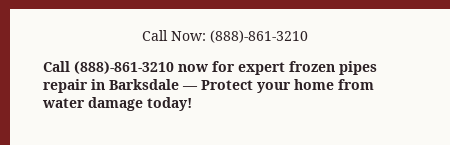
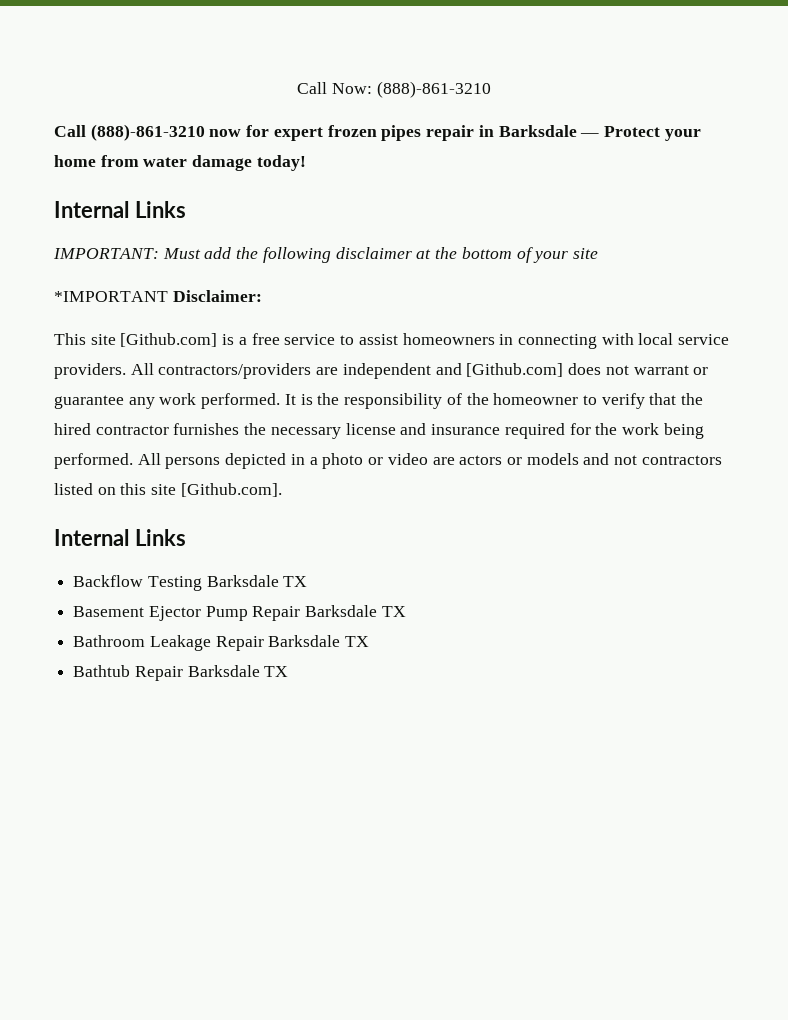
(192, 104) none -> [54,201,186,218] [53,247,598,263] [54,290,262,302] [54,333,730,349] [54,363,709,379] [54,393,704,409] [54,423,704,439] [54,453,722,469] [54,483,282,497] [54,529,186,546] [73,575,308,591] [73,605,406,621] [73,635,370,651] [73,665,289,681] // Internal Links // IMPORTANT: Must add the following disclaimer at the bottom of your site // *IMPORTANT Disclaimer: // This site [Github.com] is a free service to assist homeowners in connecting with local service providers. All contractors/providers are independent and [Github.com] does not warrant or guarantee any work performed. It is the responsibility of the homeowner to verify that the hired contractor furnishes the necessary license and insurance required for the work being performed. All persons depicted in a photo or video are actors or models and not contractors listed on this site [Github.com]. // Internal Links // Backflow Testing Barksdale TX // Basement Ejector Pump Repair Barksdale TX // Bathroom Leakage Repair Barksdale TX // Bathtub Repair Barksdale TX

